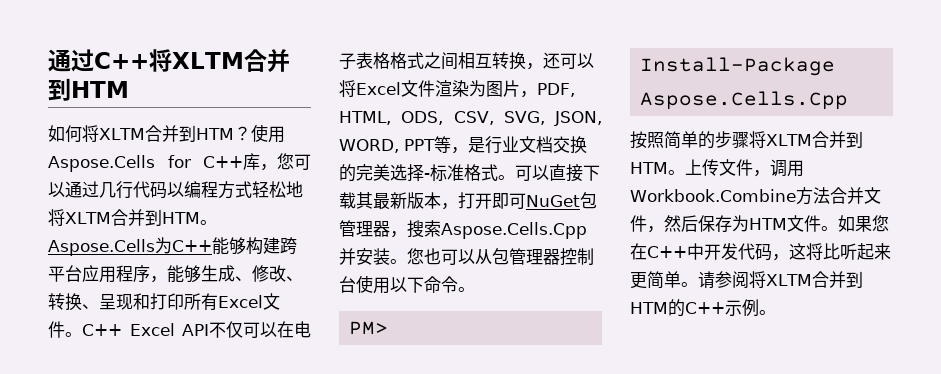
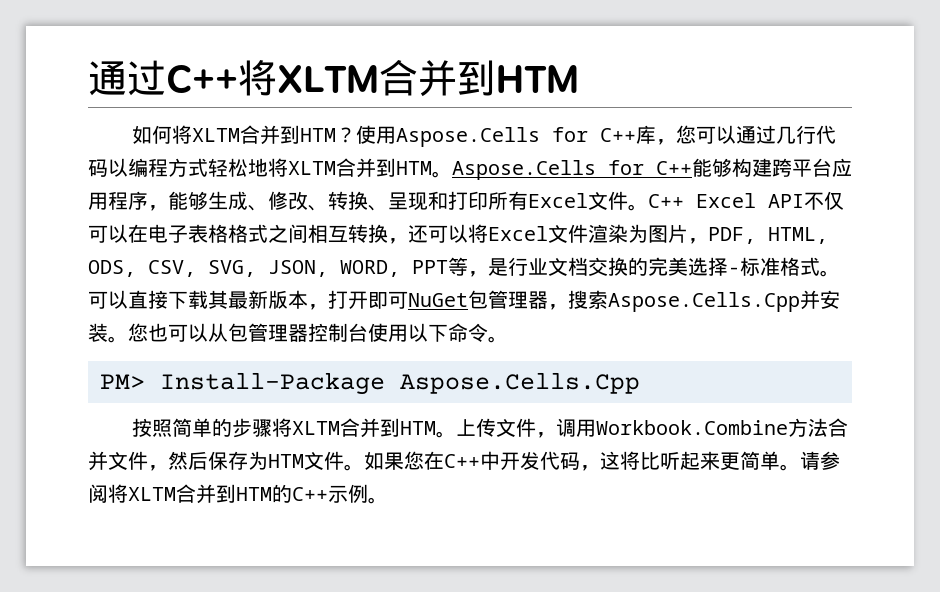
[155,237,172,254] 为 -> [608,160,644,175] for

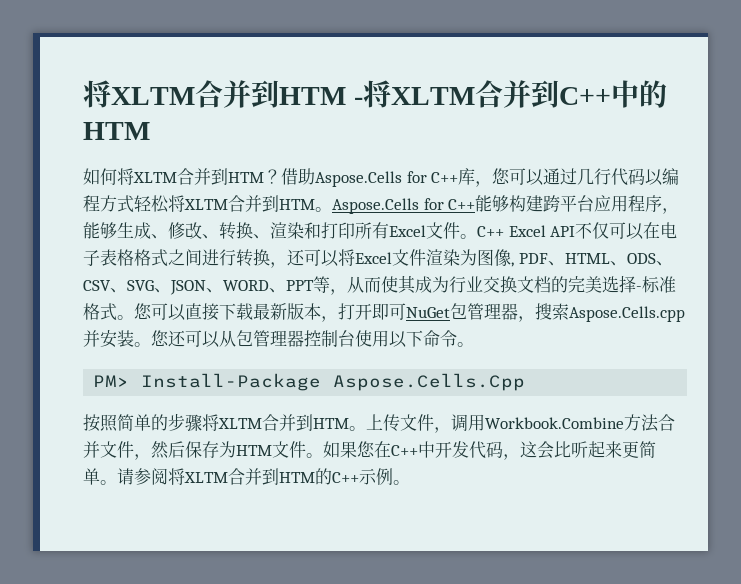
[88,60,579,97] 通过C++将XLTM合并到HTM -> [83,80,667,108] [83,122,150,140] 将XLTM合并到HTM -将XLTM合并到C++中的HTM
[356,125,397,144] 使用 -> [281,168,315,185] 借助
[248,158,268,177] 地 -> (169, 204) none
[388,192,428,211] 呈现 -> [270,222,304,239] 渲染
[308,224,348,243] 相互 -> [202,249,236,266] 进行
[668,224,828,244] [88,257,628,277] 片，PDF, HTML, ODS, CSV, SVG, JSON, WORD, PPT等，是行业文档交换 -> [494,249,673,267] [83,275,551,295] 像, PDF、HTML、ODS、CSV、SVG、JSON、WORD、PPT等，从而使其成为行业交换文档
(840, 273) none -> [134,303,152,319] 您
[208,290,228,309] 其 -> (253, 311) none
[608,292,800,312] Aspose.Cells.Cpp -> [569,306,685,322] Aspose.Cells.cpp
[148,323,168,342] 也 -> [168,330,186,347] 还
[620,451,640,470] 将 -> [537,441,554,459] 会

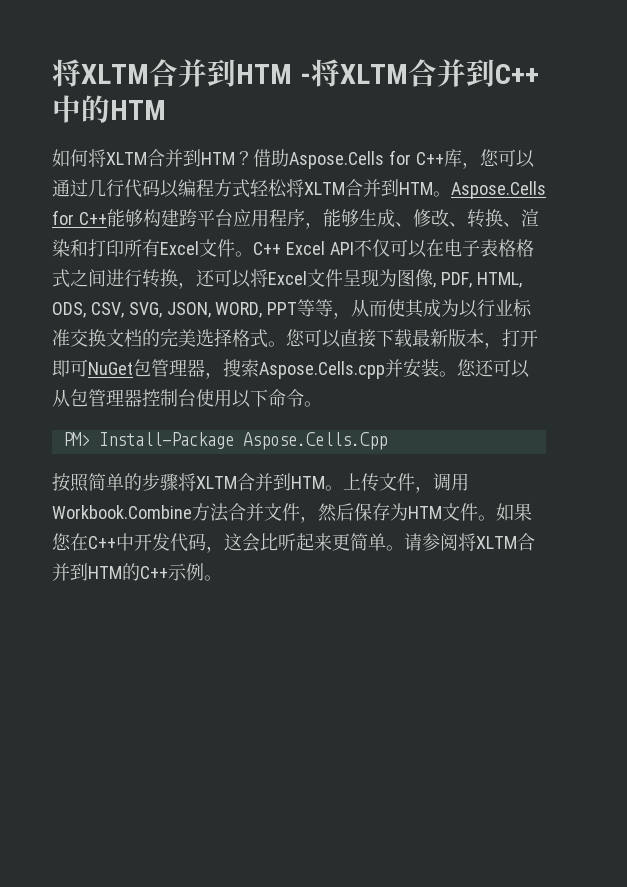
[426,249,460,266] 渲染 -> [343,269,379,287] 呈现
[518,253,673,266] [83,280,314,295] PDF、HTML、ODS、CSV、SVG、JSON、WORD、PPT -> [440,272,522,288] [52,299,316,318] PDF, HTML, ODS, CSV, SVG, JSON, WORD, PPT等
[449,276,483,293] 行业 -> [459,299,533,318] [52,329,70,347] 以行业标准
[636,276,676,293] -标准 -> (232, 337) none

